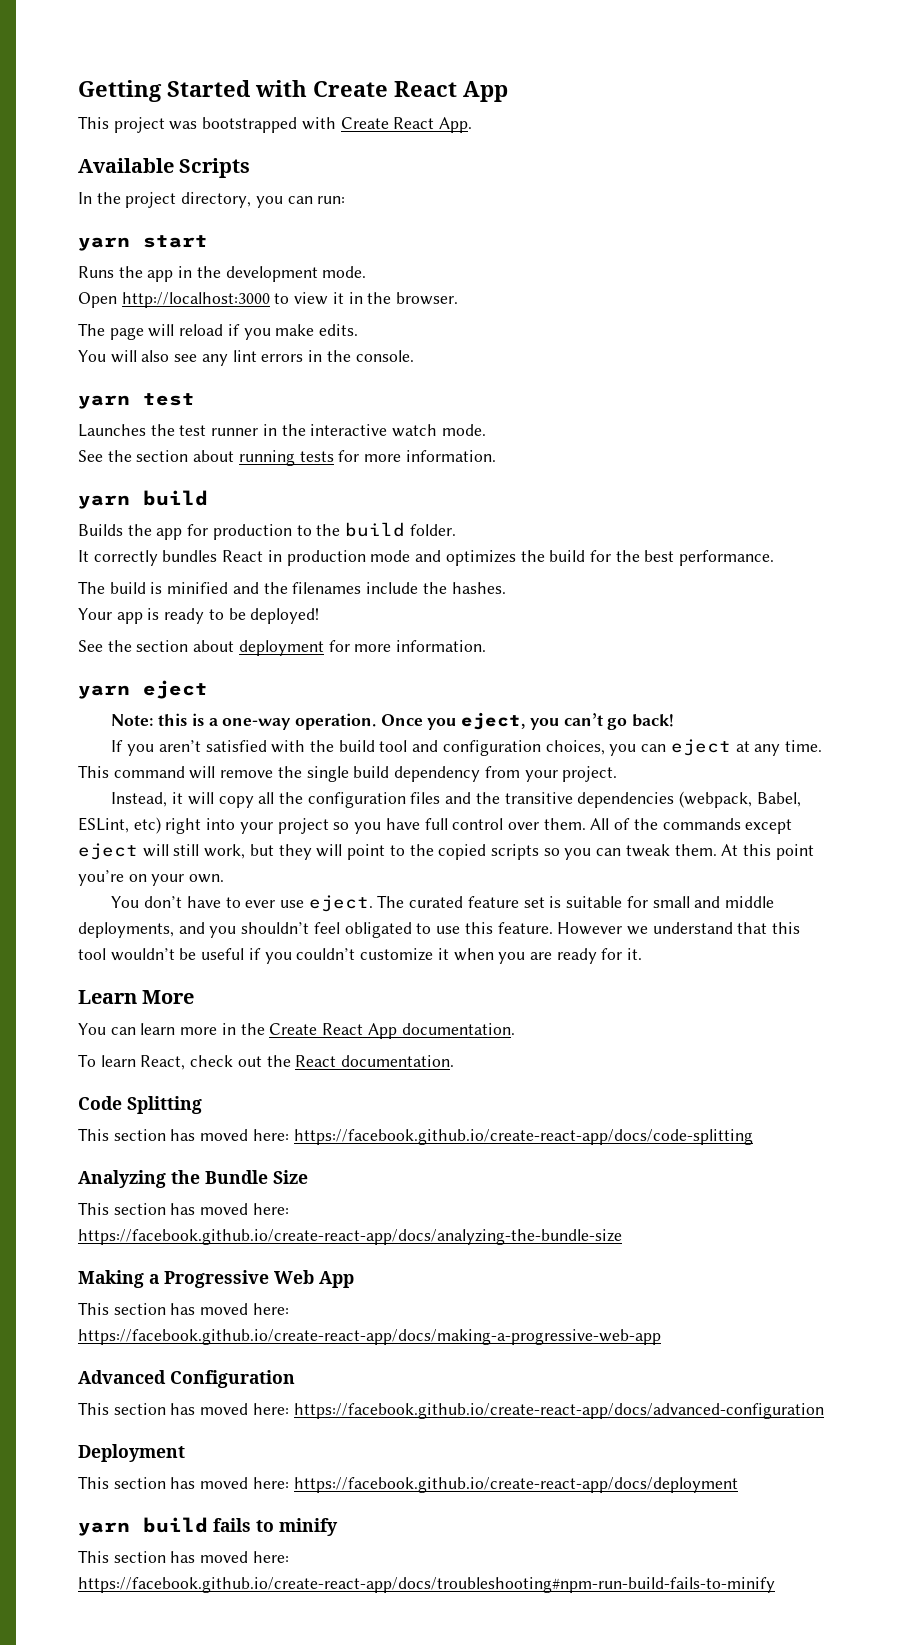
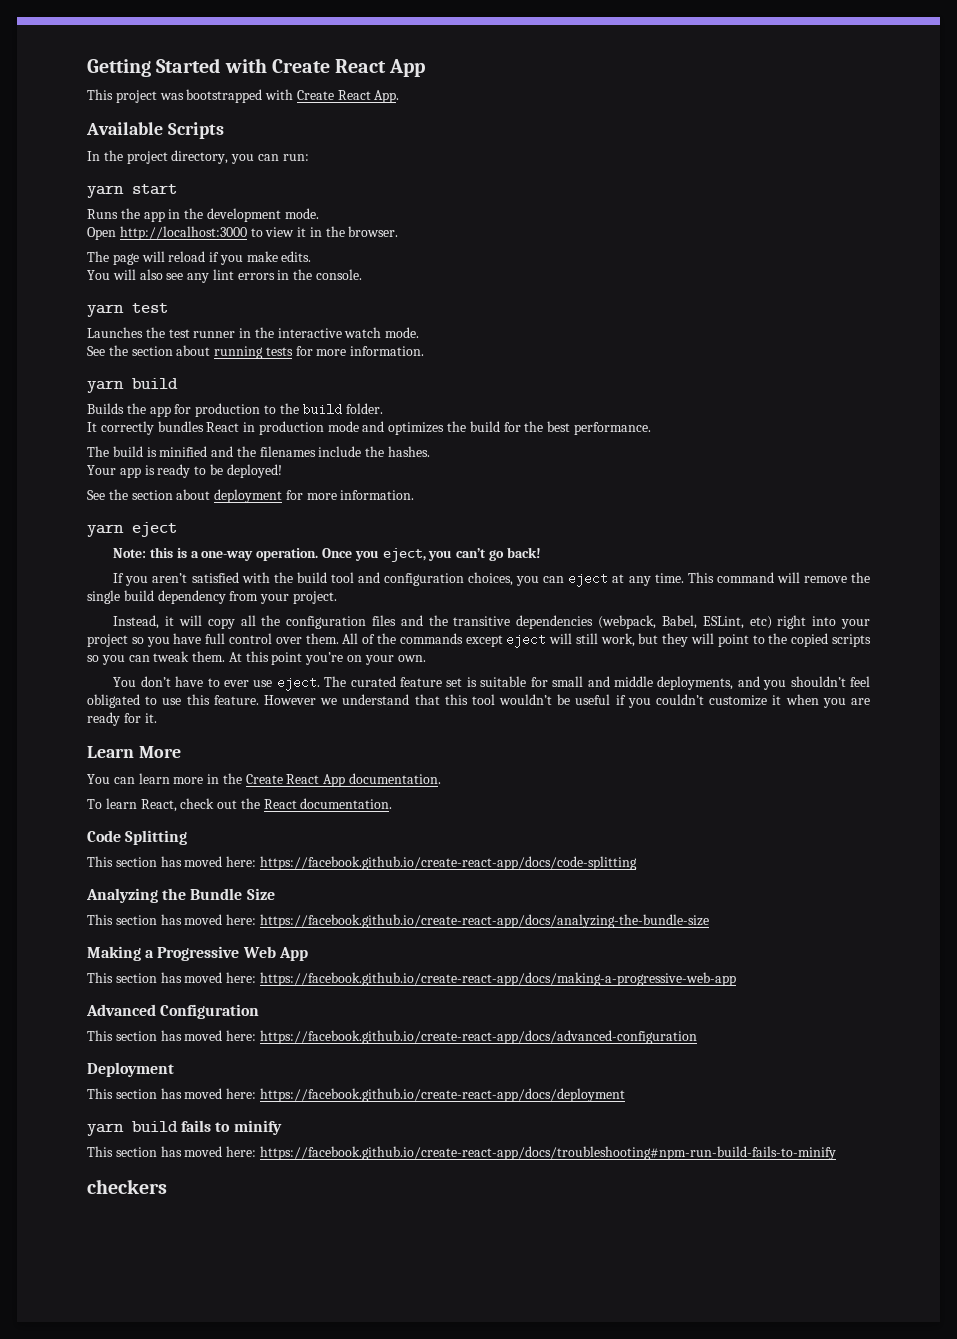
(775, 1585) none -> [87,1179,167,1194] // checkers

